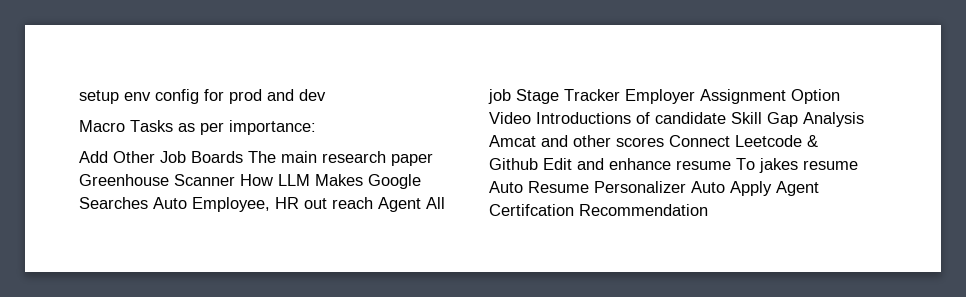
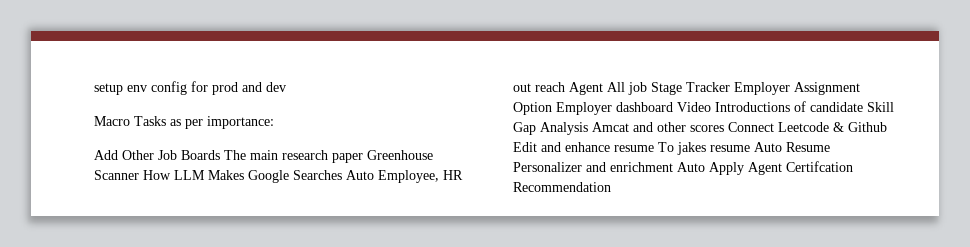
(840, 96) none -> [556,102,673,115] Employer dashboard
(686, 187) none -> [586,162,673,172] and enrichment

